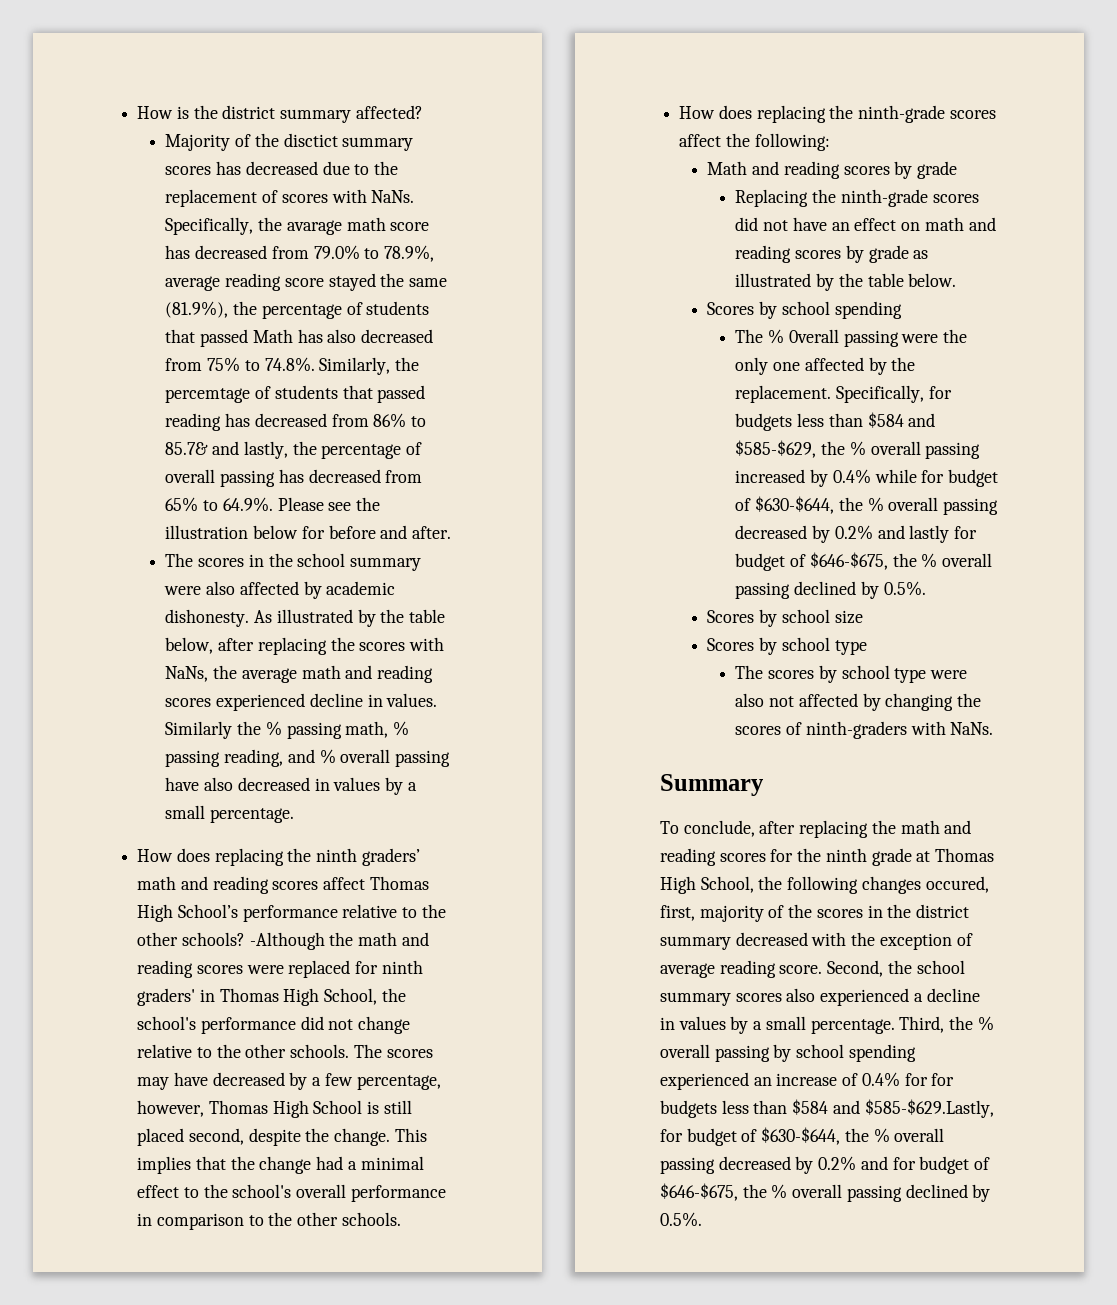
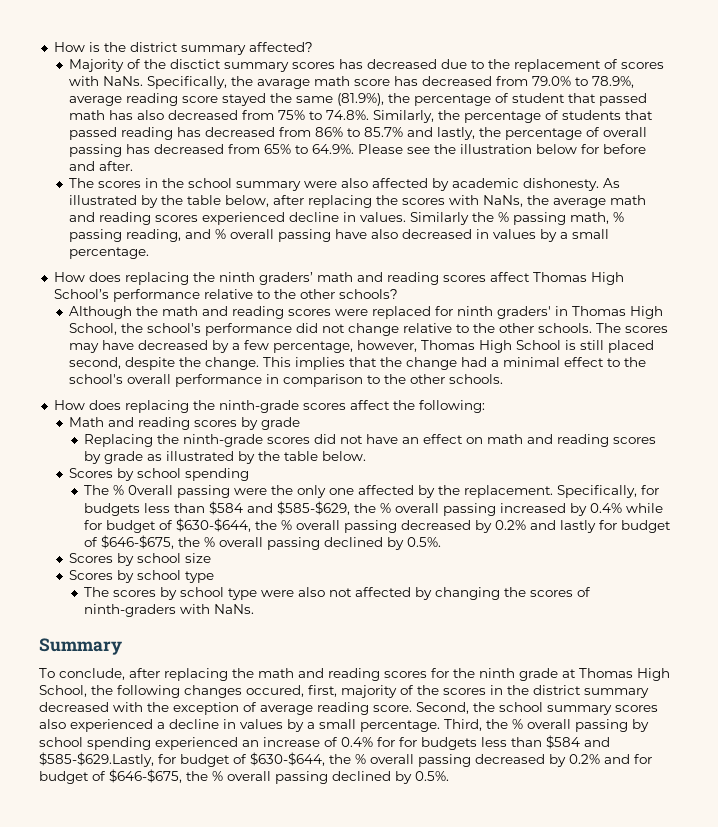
[366,301,430,315] [165,329,293,347] students that passed Math -> [512,93,648,106] [69,110,106,120] student that passed math
[165,388,251,403] percemtage -> [464,111,542,123] percentage
[165,442,209,455] 85.7& -> [364,127,404,137] 85.7%
[249,932,325,950] -Although -> [69,306,133,319] // Although

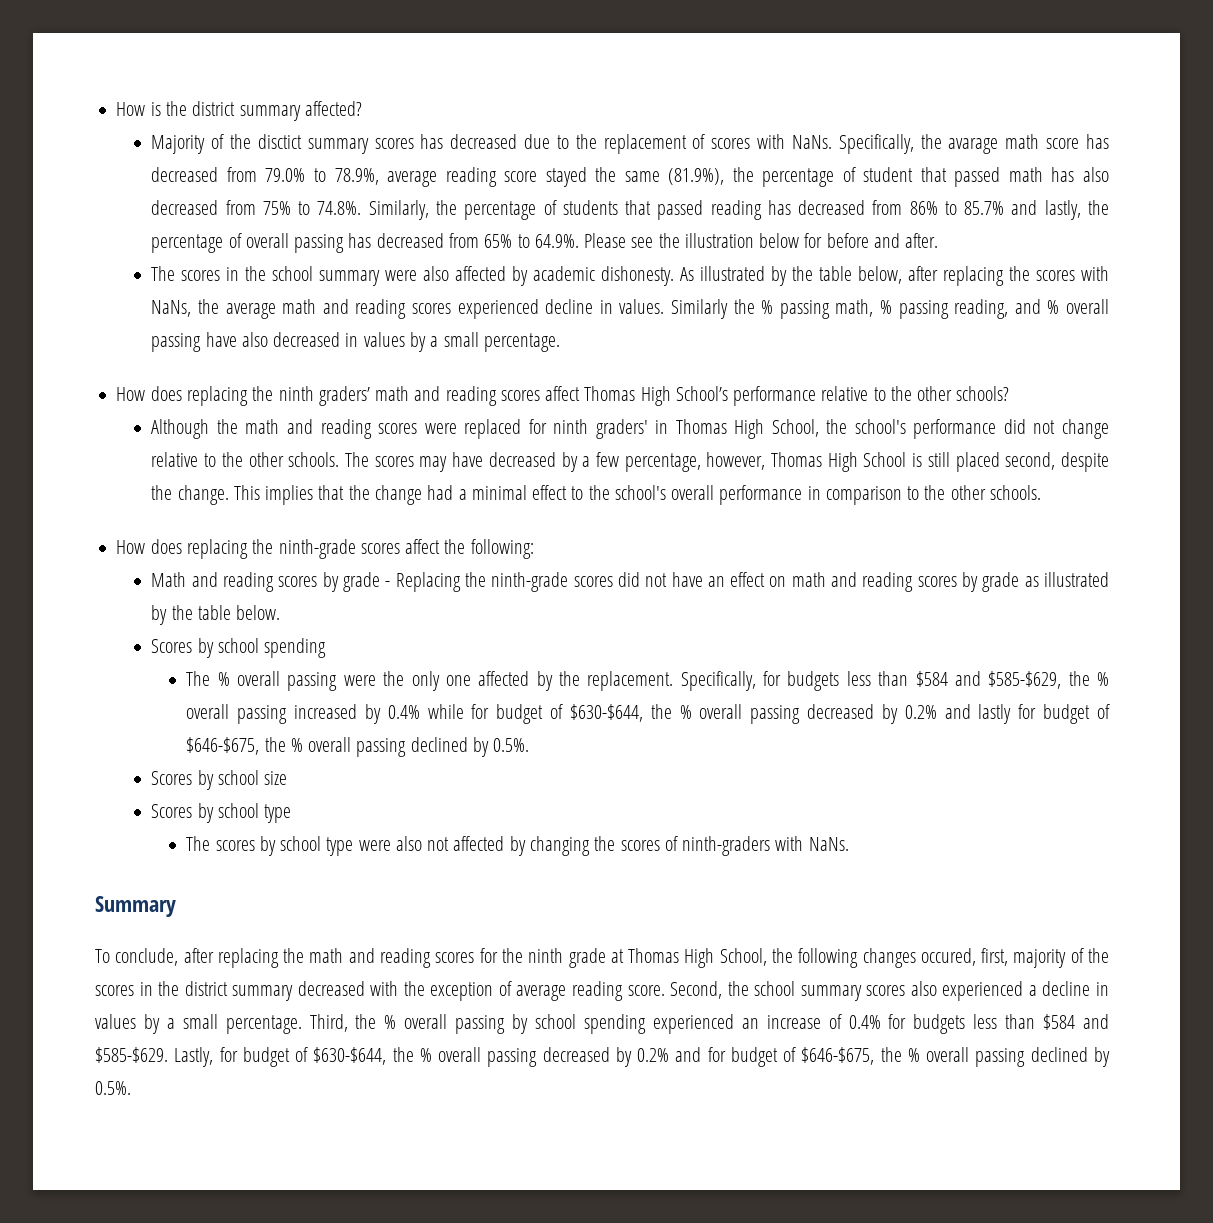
(301, 423) // -> [385,581,391,587] -
[128,485,174,495] 0verall -> [237,671,281,686] overall
[399,735,610,750] [39,752,154,767] for budgets less than $584 and $585-$629.Lastly, -> [913,1014,1109,1034] [95,1047,214,1067] budgets less than $584 and $585-$629. Lastly,

